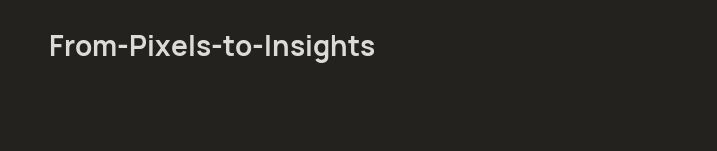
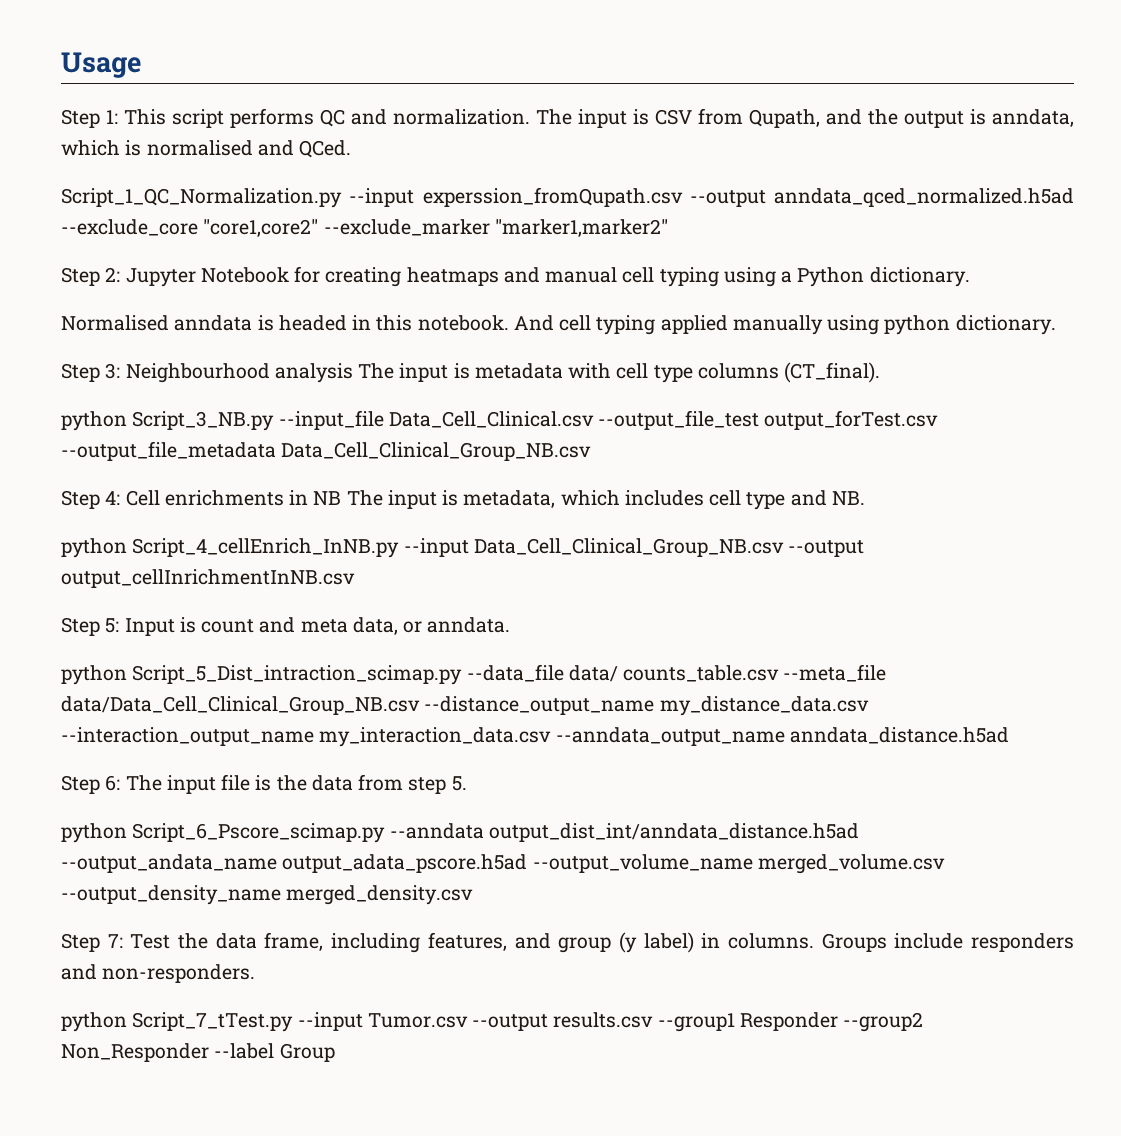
[49,35,375,63] From-Pixels-to-Insights -> [61,52,142,78] [61,108,1074,128] [61,140,352,158] [61,187,1074,208] [61,219,668,237] [61,266,970,287] [61,315,1056,335] [61,362,881,383] [61,410,939,431] [61,441,592,461] [61,490,865,510] [61,538,865,558] [61,569,355,588] [61,617,511,636] [61,664,887,685] [61,696,869,716] [61,727,1009,747] [61,774,467,794] [61,823,859,843] [61,854,945,874] [61,885,474,905] [61,932,1074,953] [61,964,256,983] [61,1012,924,1032] [61,1043,335,1062] Usage // Step 1: This script performs QC and normalization. The input is CSV from Qupath, and the output is anndata, which is normalised and QCed. // Script_1_QC_Normalization.py --input experssion_fromQupath.csv --output anndata_qced_normalized.h5ad --exclude_core "core1,core2" --exclude_marker "marker1,marker2" // Step 2: Jupyter Notebook for creating heatmaps and manual cell typing using a Python dictionary. // Normalised anndata is headed in this notebook. And cell typing applied manually using python dictionary. // Step 3: Neighbourhood analysis The input is metadata with cell type columns (CT_final). // python Script_3_NB.py --input_file Data_Cell_Clinical.csv --output_file_test output_forTest.csv --output_file_metadata Data_Cell_Clinical_Group_NB.csv // Step 4: Cell enrichments in NB The input is metadata, which includes cell type and NB. // python Script_4_cellEnrich_InNB.py --input Data_Cell_Clinical_Group_NB.csv --output output_cellInrichmentInNB.csv // Step 5: Input is count and meta data, or anndata. // python Script_5_Dist_intraction_scimap.py --data_file data/ counts_table.csv --meta_file data/Data_Cell_Clinical_Group_NB.csv --distance_output_name my_distance_data.csv --interaction_output_name my_interaction_data.csv --anndata_output_name anndata_distance.h5ad // Step 6: The input file is the data from step 5. // python Script_6_Pscore_scimap.py --anndata output_dist_int/anndata_distance.h5ad --output_andata_name output_adata_pscore.h5ad --output_volume_name merged_volume.csv --output_density_name merged_density.csv // Step 7: Test the data frame, including features, and group (y label) in columns. Groups include responders and non-responders. // python Script_7_tTest.py --input Tumor.csv --output results.csv --group1 Responder --group2 Non_Responder --label Group

